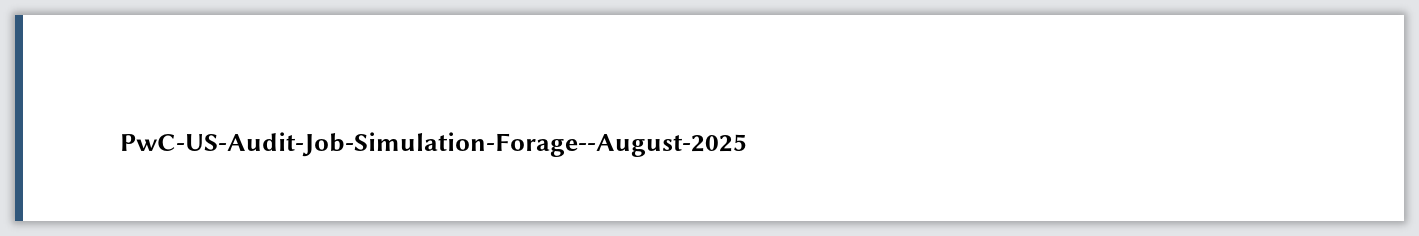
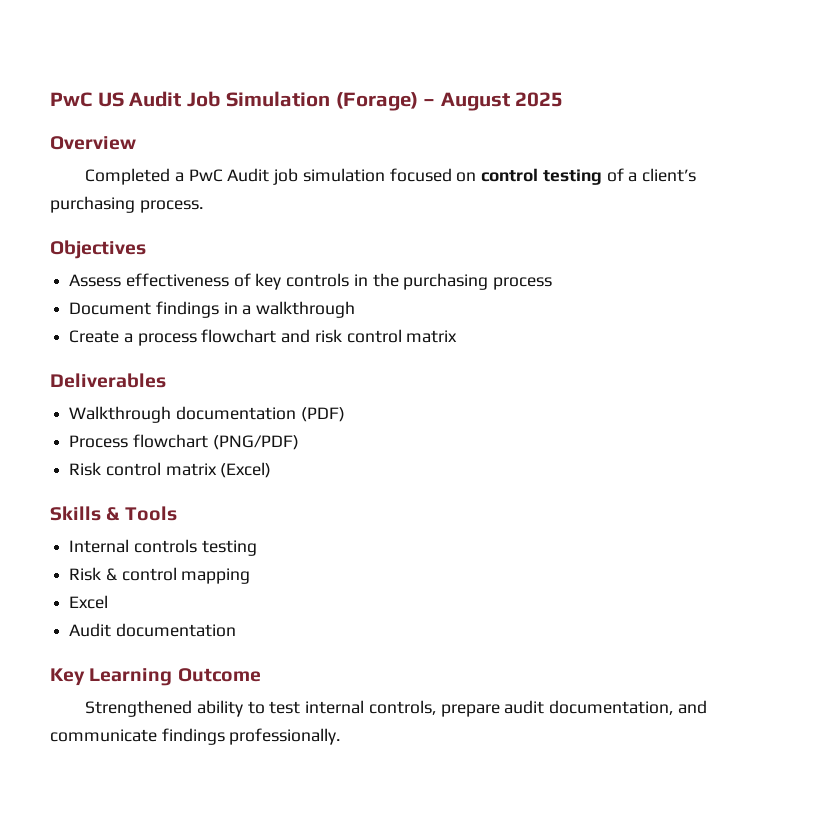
[120,132,747,157] PwC-US-Audit-Job-Simulation-Forage--August-2025 -> [50,91,564,111] [50,136,136,150] [85,168,696,185] [50,196,203,213] [50,240,146,259] [69,273,553,290] [69,301,356,318] [69,329,458,346] [50,373,166,388] [69,406,345,423] [69,434,299,450] [69,462,272,478] [50,506,177,521] [69,539,257,556] [69,567,251,584] [69,595,109,609] [69,623,236,637] [50,668,261,686] [85,700,707,717] [50,728,341,745] PwC US Audit Job Simulation (Forage) – August 2025 // Overview // Completed a PwC Audit job simulation focused on control testing of a client’s purchasing process. // Objectives // Assess effectiveness of key controls in the purchasing process // Document findings in a walkthrough // Create a process flowchart and risk control matrix // Deliverables // Walkthrough documentation (PDF) // Process flowchart (PNG/PDF) // Risk control matrix (Excel) // Skills & Tools // Internal controls testing // Risk & control mapping // Excel // Audit documentation // Key Learning Outcome // Strengthened ability to test internal controls, prepare audit documentation, and communicate findings professionally.

